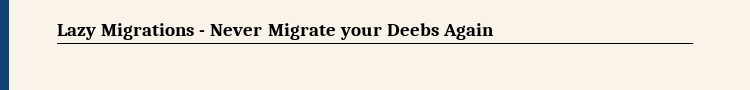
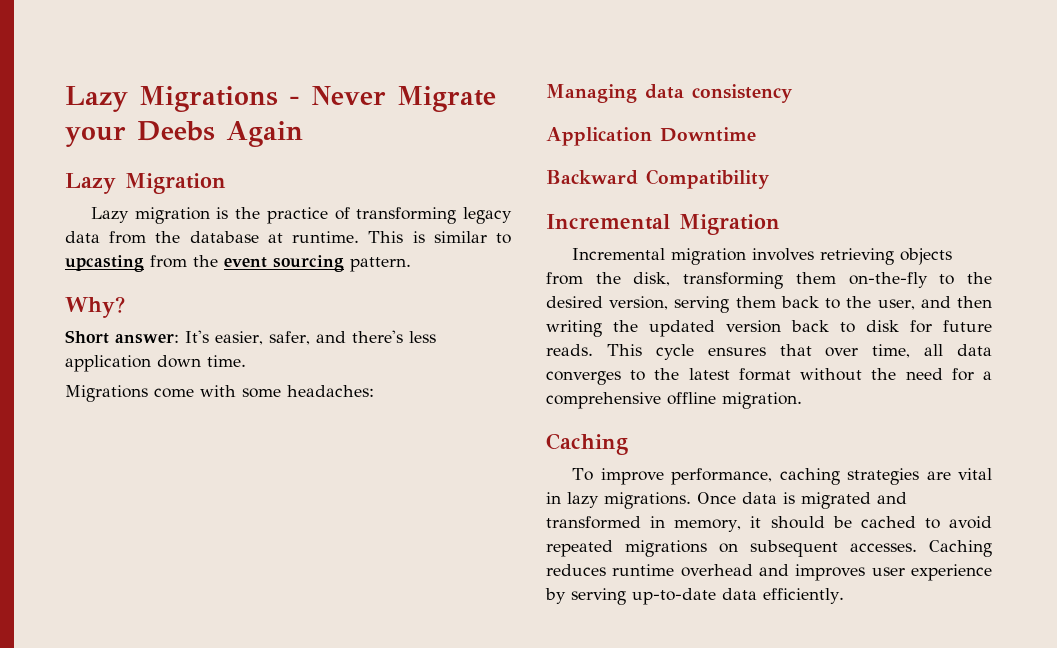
(494, 31) none -> [65,173,226,194] [91,207,512,224] [65,231,512,244] [65,255,411,272] [65,296,125,318] [65,330,436,345] [65,355,246,372] [65,385,374,402] [546,84,793,103] [546,127,756,146] [546,169,770,189] [546,214,780,235] [572,248,953,265] [546,272,992,289] [546,296,992,313] [546,320,992,337] [546,344,992,360] [546,368,992,385] [546,392,802,409] [546,433,628,455] [572,468,992,485] [546,492,907,509] [546,516,992,532] [546,540,992,557] [546,564,992,581] [545,588,844,605] // Lazy Migration // Lazy migration is the practice of transforming legacy data from the database at runtime. This is similar to upcasting from the event sourcing pattern. // Why? // Short answer: It's easier, safer, and there's less application down time. // Migrations come with some headaches: // Managing data consistency // Application Downtime // Backward Compatibility // Incremental Migration // Incremental migration involves retrieving objects from the disk, transforming them on-the-fly to the desired version, serving them back to the user, and then writing the updated version back to disk for future reads. This cycle ensures that over time, all data converges to the latest format without the need for a comprehensive offline migration. // Caching // To improve performance, caching strategies are vital in lazy migrations. Once data is migrated and transformed in memory, it should be cached to avoid repeated migrations on subsequent accesses. Caching reduces runtime overhead and improves user experience by serving up-to-date data efficiently.

